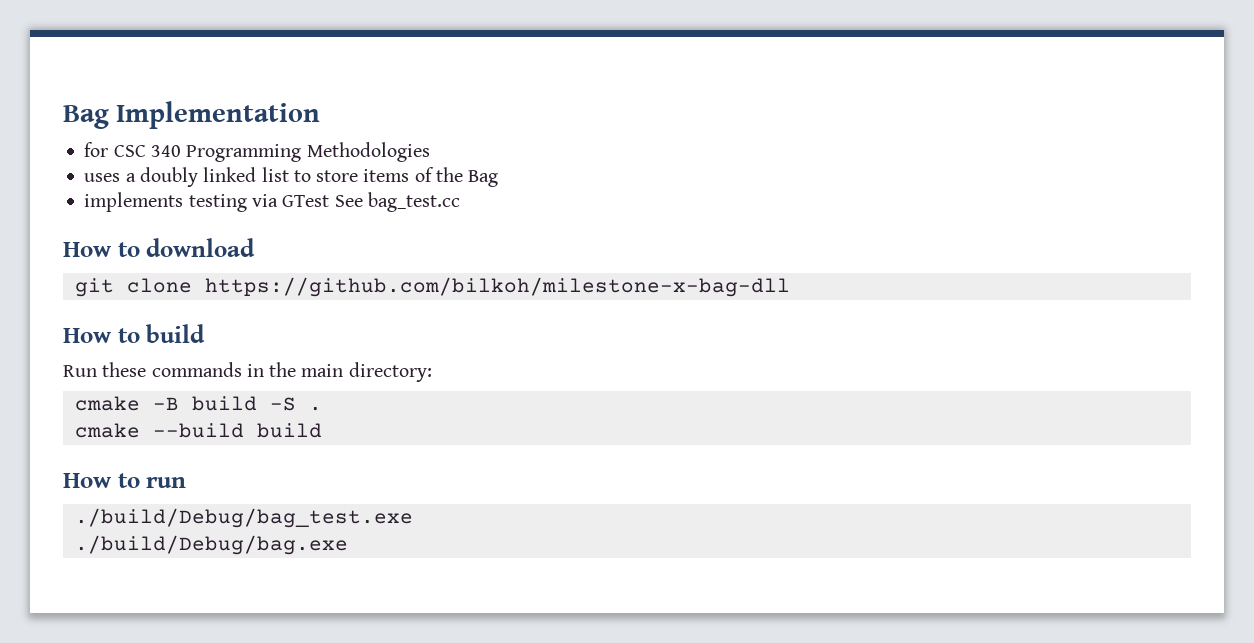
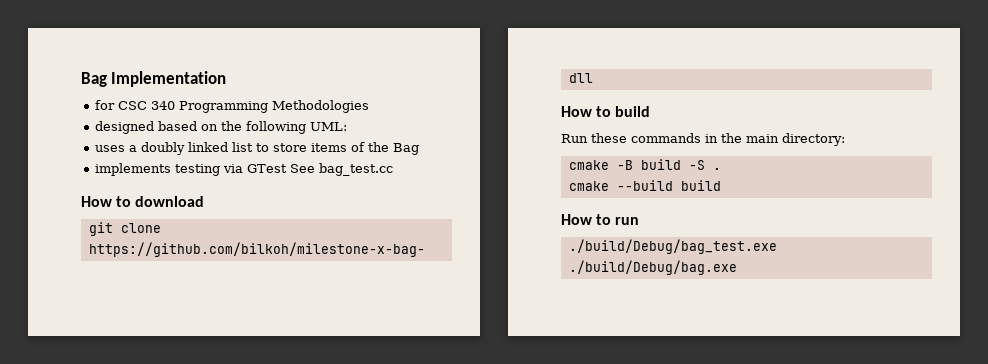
(430, 152) none -> [94,121,347,134] // designed based on the following UML:

